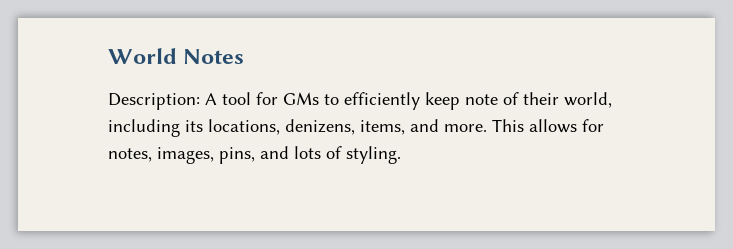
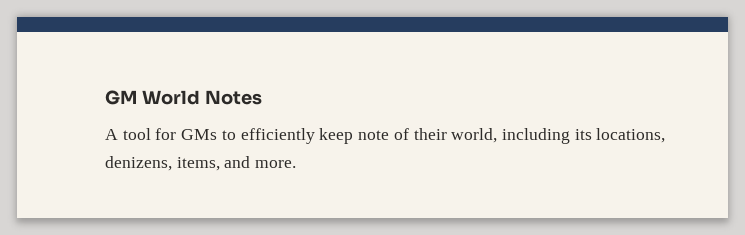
(108, 56) none -> [105,90,137,105] GM
[108,93,200,110] Description: -> (262, 97) none
[492,119,604,133] [108,146,401,164] This allows for notes, images, pins, and lots of styling. -> (297, 164) none

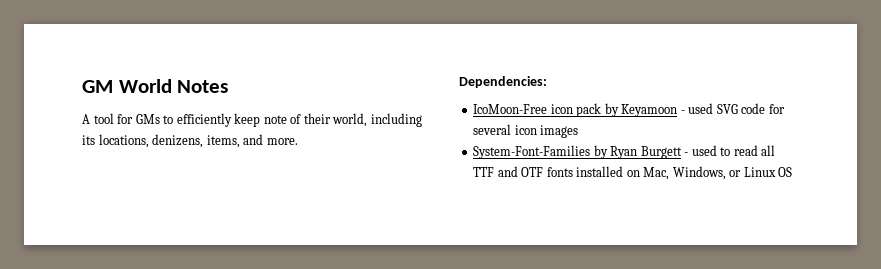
(297, 164) none -> [459,76,547,88] [473,103,785,117] [473,124,579,138] [473,145,776,159] [473,166,793,180] // Dependencies: // IcoMoon-Free icon pack by Keyamoon - used SVG code for several icon images // System-Font-Families by Ryan Burgett - used to read all TTF and OTF fonts installed on Mac, Windows, or Linux OS

